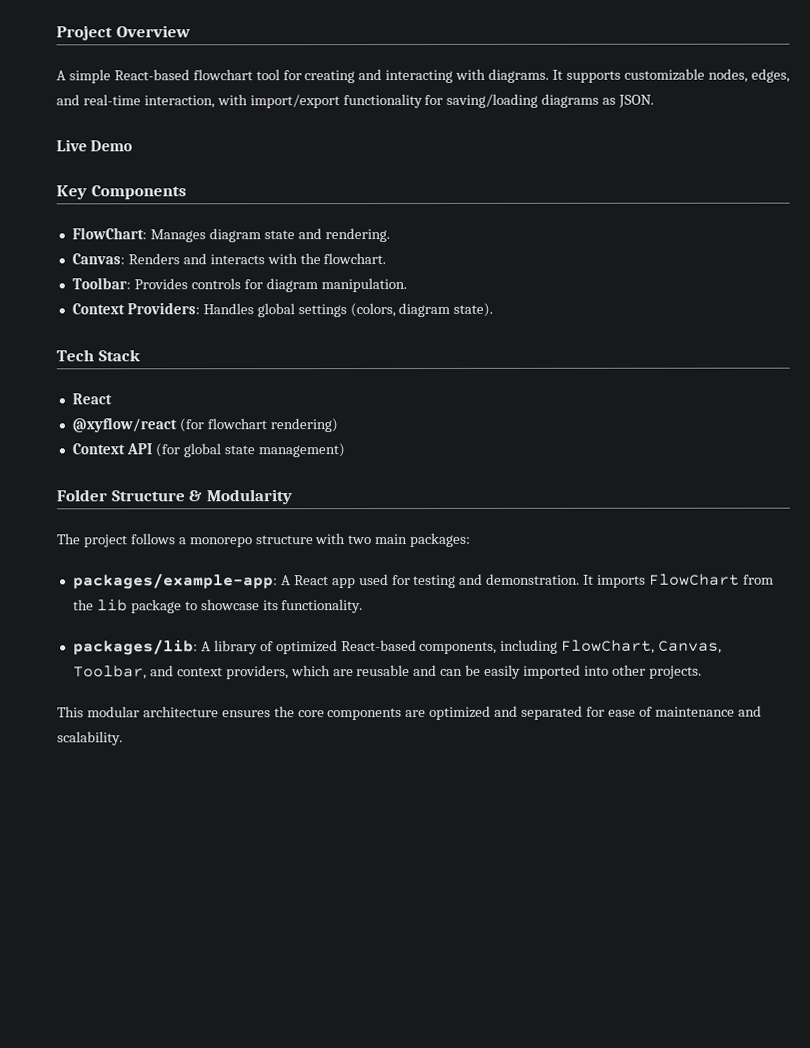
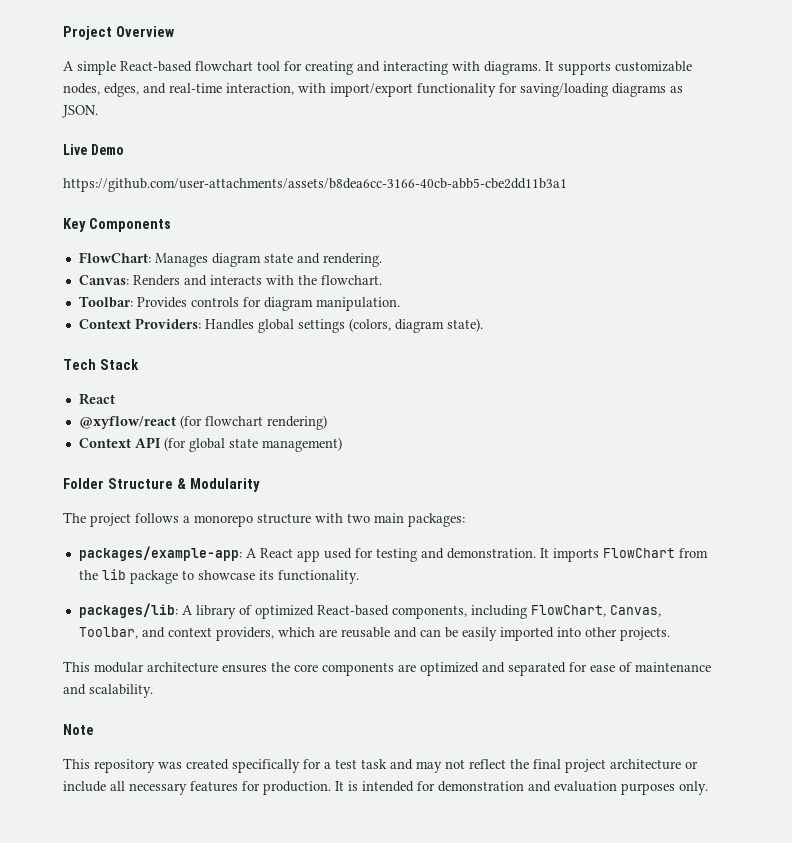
(134, 146) none -> [63,178,567,192] // https://github.com/user-attachments/assets/b8dea6cc-3166-40cb-abb5-cbe2dd11b3a1
(123, 738) none -> [63,724,94,735] [63,758,698,773] [63,781,708,795] // Note // This repository was created specifically for a test task and may not reflect the final project architecture or include all necessary features for production. It is intended for demonstration and evaluation purposes only.

